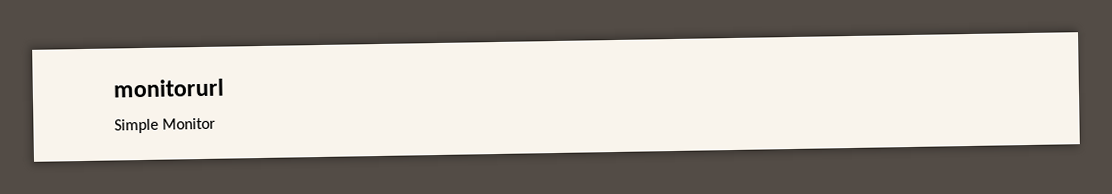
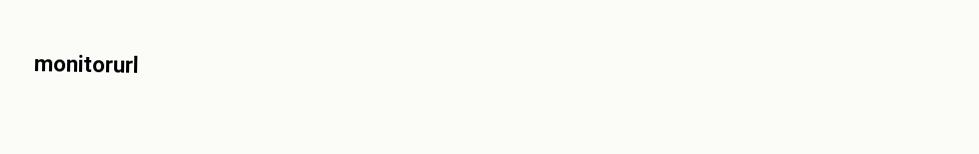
[114,117,217,134] // Simple Monitor -> (139, 63) none

